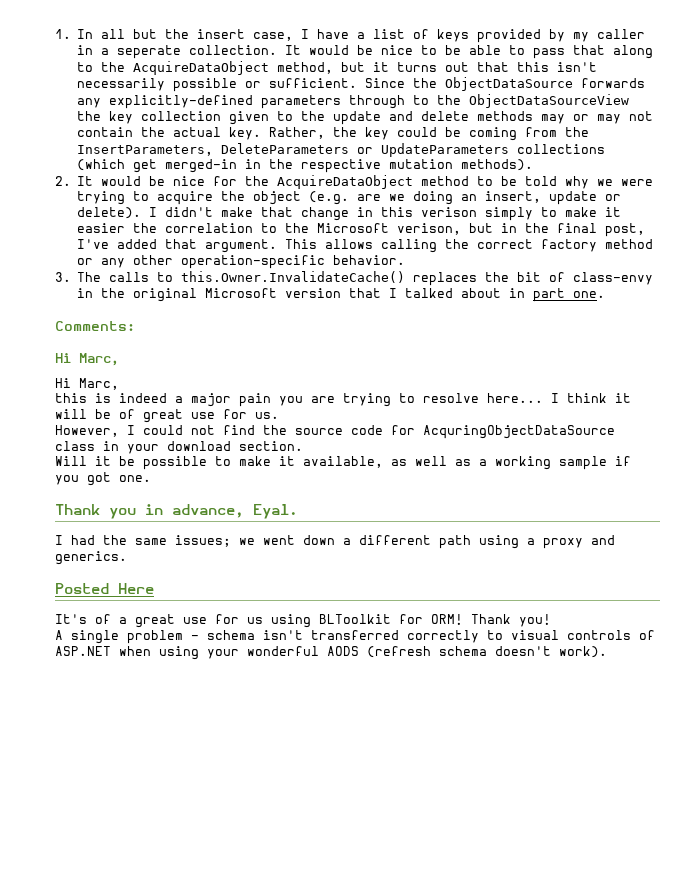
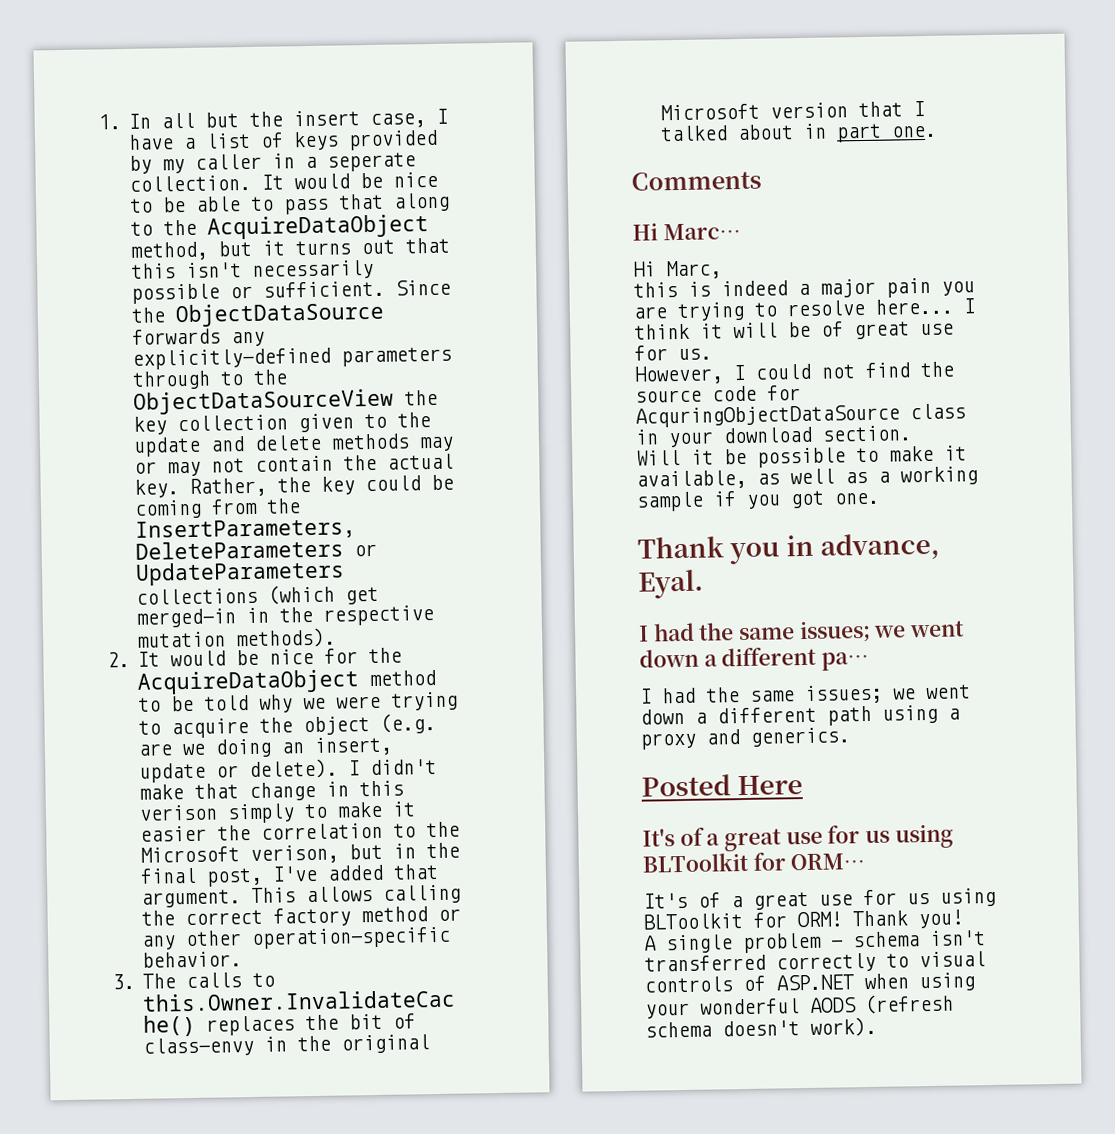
[55,321,135,331] [55,353,119,366] Comments: // Hi Marc, -> [631,170,762,191] [632,222,741,241] Comments // Hi Marc…
(298, 511) none -> [638,619,966,644] [639,646,870,671] // I had the same issues; we went down a different pa…
(154, 588) none -> [642,823,954,852] [642,852,866,873] // It's of a great use for us using BLToolkit for ORM…

